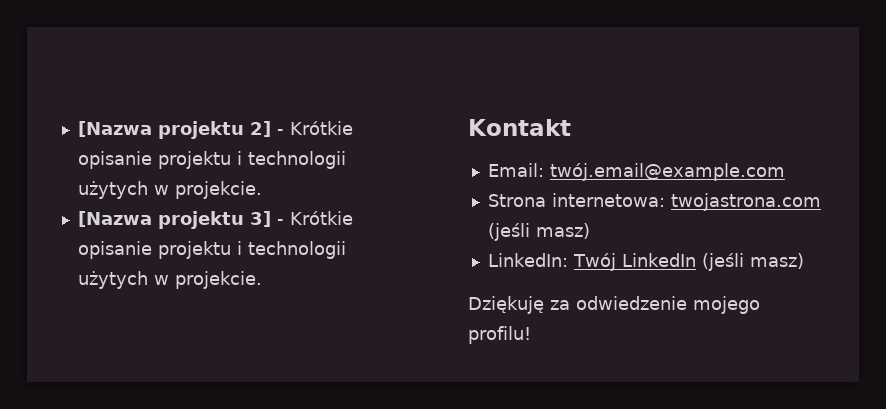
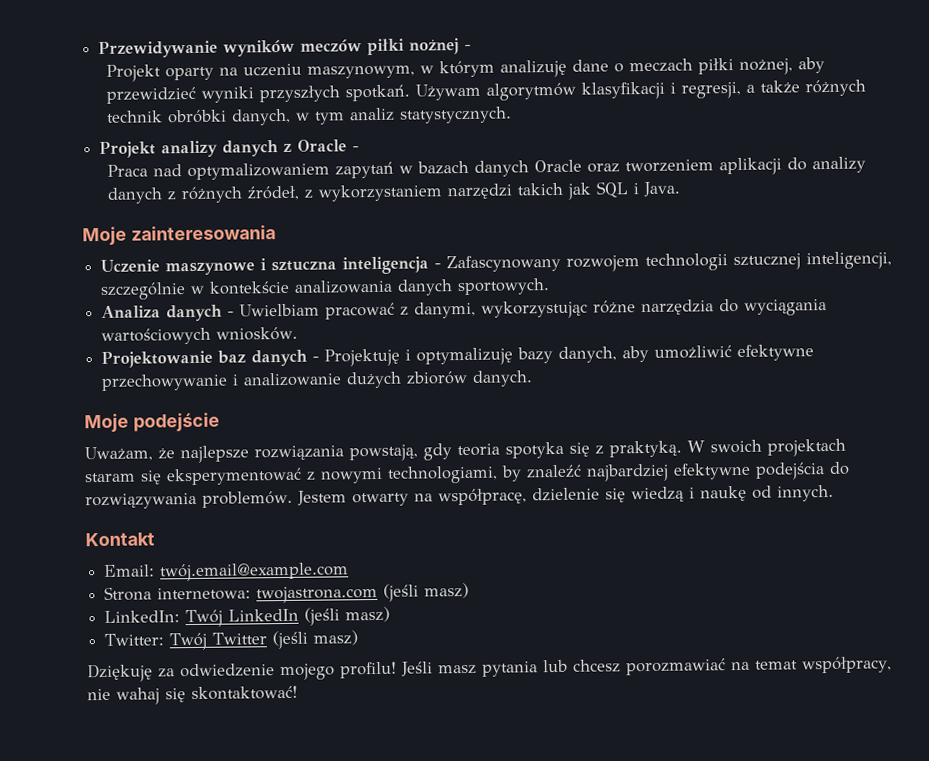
[77,121,353,139] [77,151,346,169] [77,181,262,199] [77,211,353,229] [77,241,346,259] [77,271,262,289] [Nazwa projektu 2] - Krótkie opisanie projektu i technologii użytych w projekcie. // [Nazwa projektu 3] - Krótkie opisanie projektu i technologii użytych w projekcie. -> [98,38,472,59] [106,57,826,82] [106,79,867,104] [107,106,513,126] [99,139,360,158] [107,156,867,181] [107,181,681,204] [82,225,276,246] [100,251,893,276] [100,278,551,300] [101,298,828,322] [101,326,299,345] [101,344,815,368] [101,370,534,391] [84,412,220,433] [84,438,846,464] [84,461,850,486] [85,484,834,510] Przewidywanie wyników meczów piłki nożnej - // Projekt oparty na uczeniu maszynowym, w którym analizuję dane o meczach piłki nożnej, aby przewidzieć wyniki przyszłych spotkań. Używam algorytmów klasyfikacji i regresji, a także różnych technik obróbki danych, w tym analiz statystycznych. // Projekt analizy danych z Oracle - // Praca nad optymalizowaniem zapytań w bazach danych Oracle oraz tworzeniem aplikacji do analizy danych z różnych źródeł, z wykorzystaniem narzędzi takich jak SQL i Java. // Moje zainteresowania // Uczenie maszynowe i sztuczna inteligencja - Zafascynowany rozwojem technologii sztucznej inteligencji, szczególnie w kontekście analizowania danych sportowych. // Analiza danych - Uwielbiam pracować z danymi, wykorzystując różne narzędzia do wyciągania wartościowych wniosków. // Projektowanie baz danych - Projektuję i optymalizuję bazy danych, aby umożliwić efektywne przechowywanie i analizowanie dużych zbiorów danych. // Moje podejście // Uważam, że najlepsze rozwiązania powstają, gdy teoria spotyka się z praktyką. W swoich projektach staram się eksperymentować z nowymi technologiami, by znaleźć najbardziej efektywne podejścia do rozwiązywania problemów. Jestem otwarty na współpracę, dzielenie się wiedzą i naukę od innych.
(804, 261) none -> [104,630,359,651] // Twitter: Twój Twitter (jeśli masz)
(531, 335) none -> [401,656,892,677] [87,685,298,705] Jeśli masz pytania lub chcesz porozmawiać na temat współpracy, nie wahaj się skontaktować!

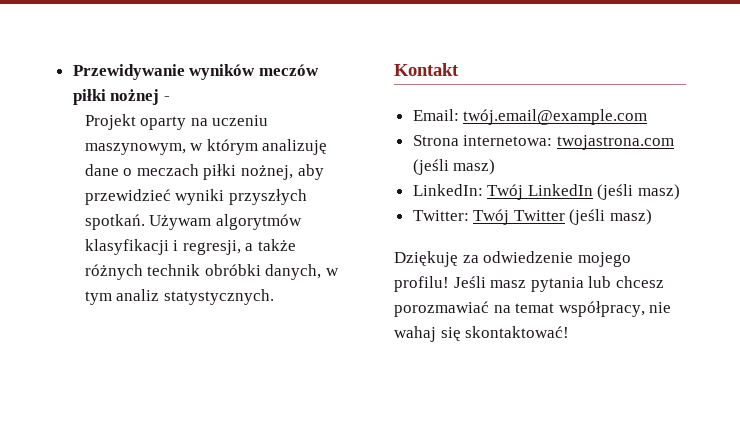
[99,139,360,158] [107,156,867,181] [107,181,681,204] [82,225,276,246] [100,251,893,276] [100,278,551,300] [101,298,828,322] [101,326,299,345] [101,344,815,368] [101,370,534,391] [84,412,220,433] [84,438,846,464] [84,461,850,486] [85,484,834,510] // Projekt analizy danych z Oracle - // Praca nad optymalizowaniem zapytań w bazach danych Oracle oraz tworzeniem aplikacji do analizy danych z różnych źródeł, z wykorzystaniem narzędzi takich jak SQL i Java. // Moje zainteresowania // Uczenie maszynowe i sztuczna inteligencja - Zafascynowany rozwojem technologii sztucznej inteligencji, szczególnie w kontekście analizowania danych sportowych. // Analiza danych - Uwielbiam pracować z danymi, wykorzystując różne narzędzia do wyciągania wartościowych wniosków. // Projektowanie baz danych - Projektuję i optymalizuję bazy danych, aby umożliwić efektywne przechowywanie i analizowanie dużych zbiorów danych. // Moje podejście // Uważam, że najlepsze rozwiązania powstają, gdy teoria spotyka się z praktyką. W swoich projektach staram się eksperymentować z nowymi technologiami, by znaleźć najbardziej efektywne podejścia do rozwiązywania problemów. Jestem otwarty na współpracę, dzielenie się wiedzą i naukę od innych. -> (274, 297) none

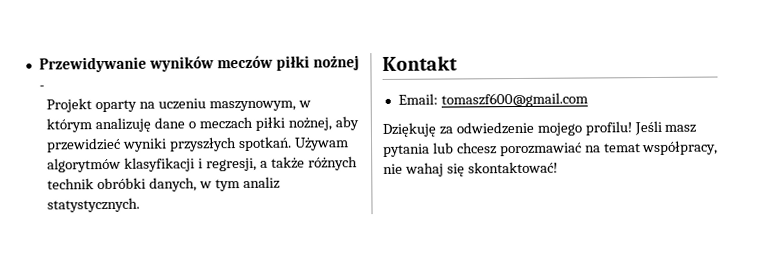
[463,109,648,125] [412,135,674,150] [412,159,496,175] [412,184,681,200] [412,209,653,225] twój.email@example.com // Strona internetowa: twojastrona.com (jeśli masz) // LinkedIn: Twój LinkedIn (jeśli masz) // Twitter: Twój Twitter (jeśli masz) -> [440,92,588,108] tomaszf600@gmail.com

